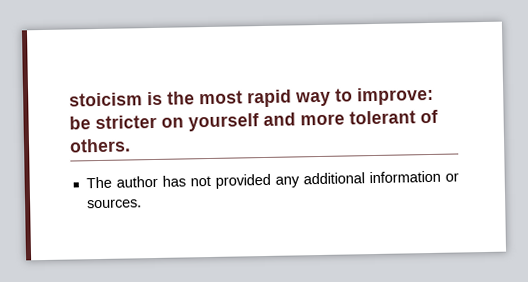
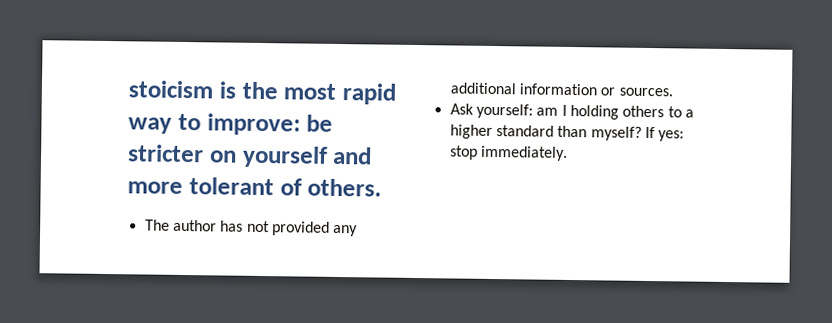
(142, 203) none -> [449,103,694,120] [449,124,685,142] [449,145,568,161] // Ask yourself: am I holding others to a higher standard than myself? If yes: stop immediately.

